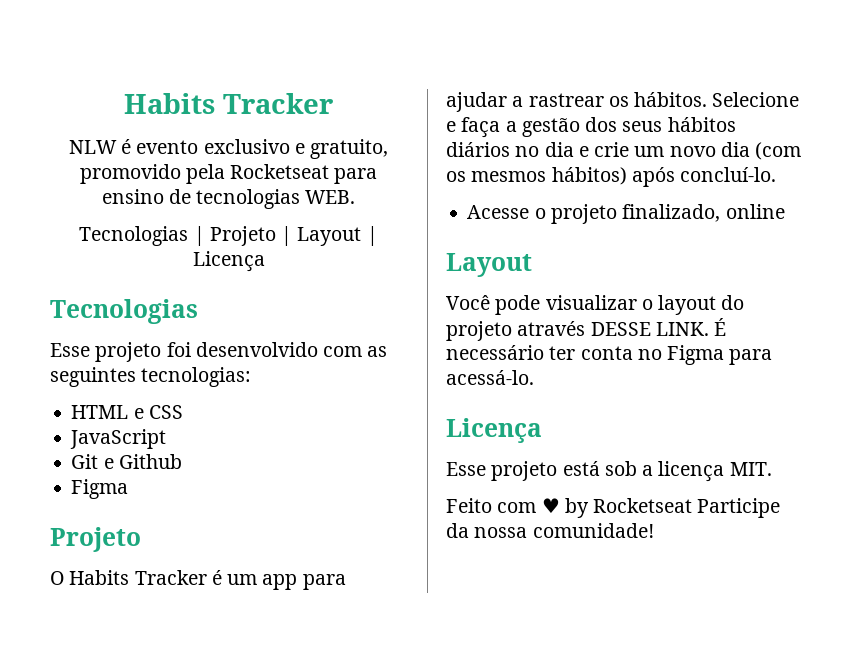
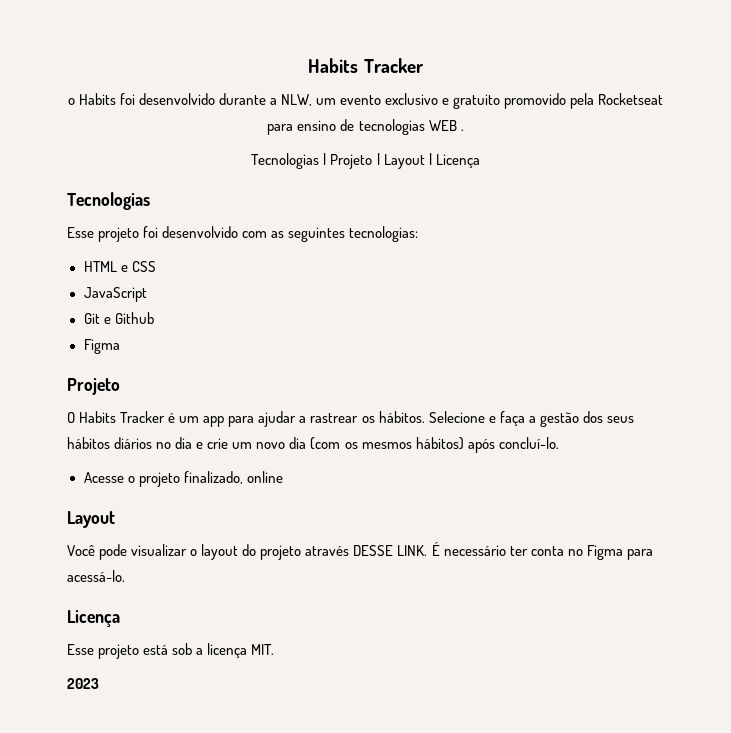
[68,139,132,154] NLW é -> [67,93,336,106] o Habits foi desenvolvido durante a NLW, um
[310,139,389,159] gratuito, -> [453,94,501,109] gratuito
[305,190,356,204] WEB. -> [428,120,464,131] WEB .
[446,498,781,518] [446,523,654,538] Feito com ♥ by Rocketseat Participe da nossa comunidade! -> [67,678,99,689] 2023

